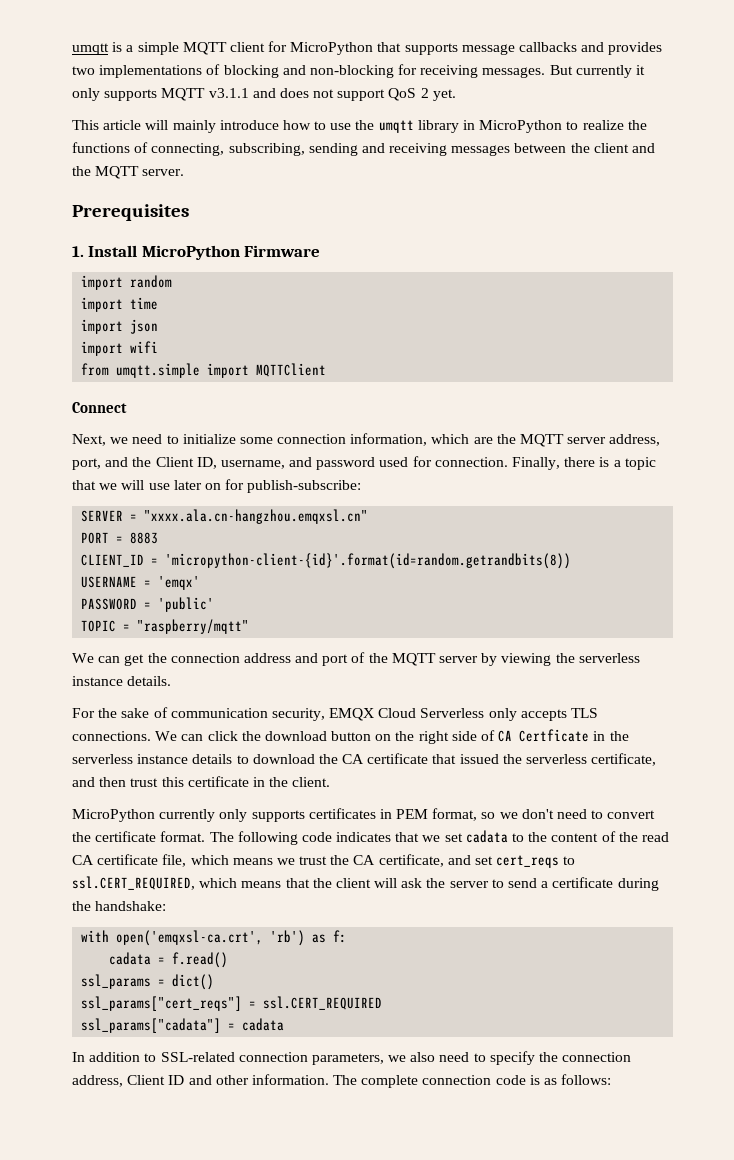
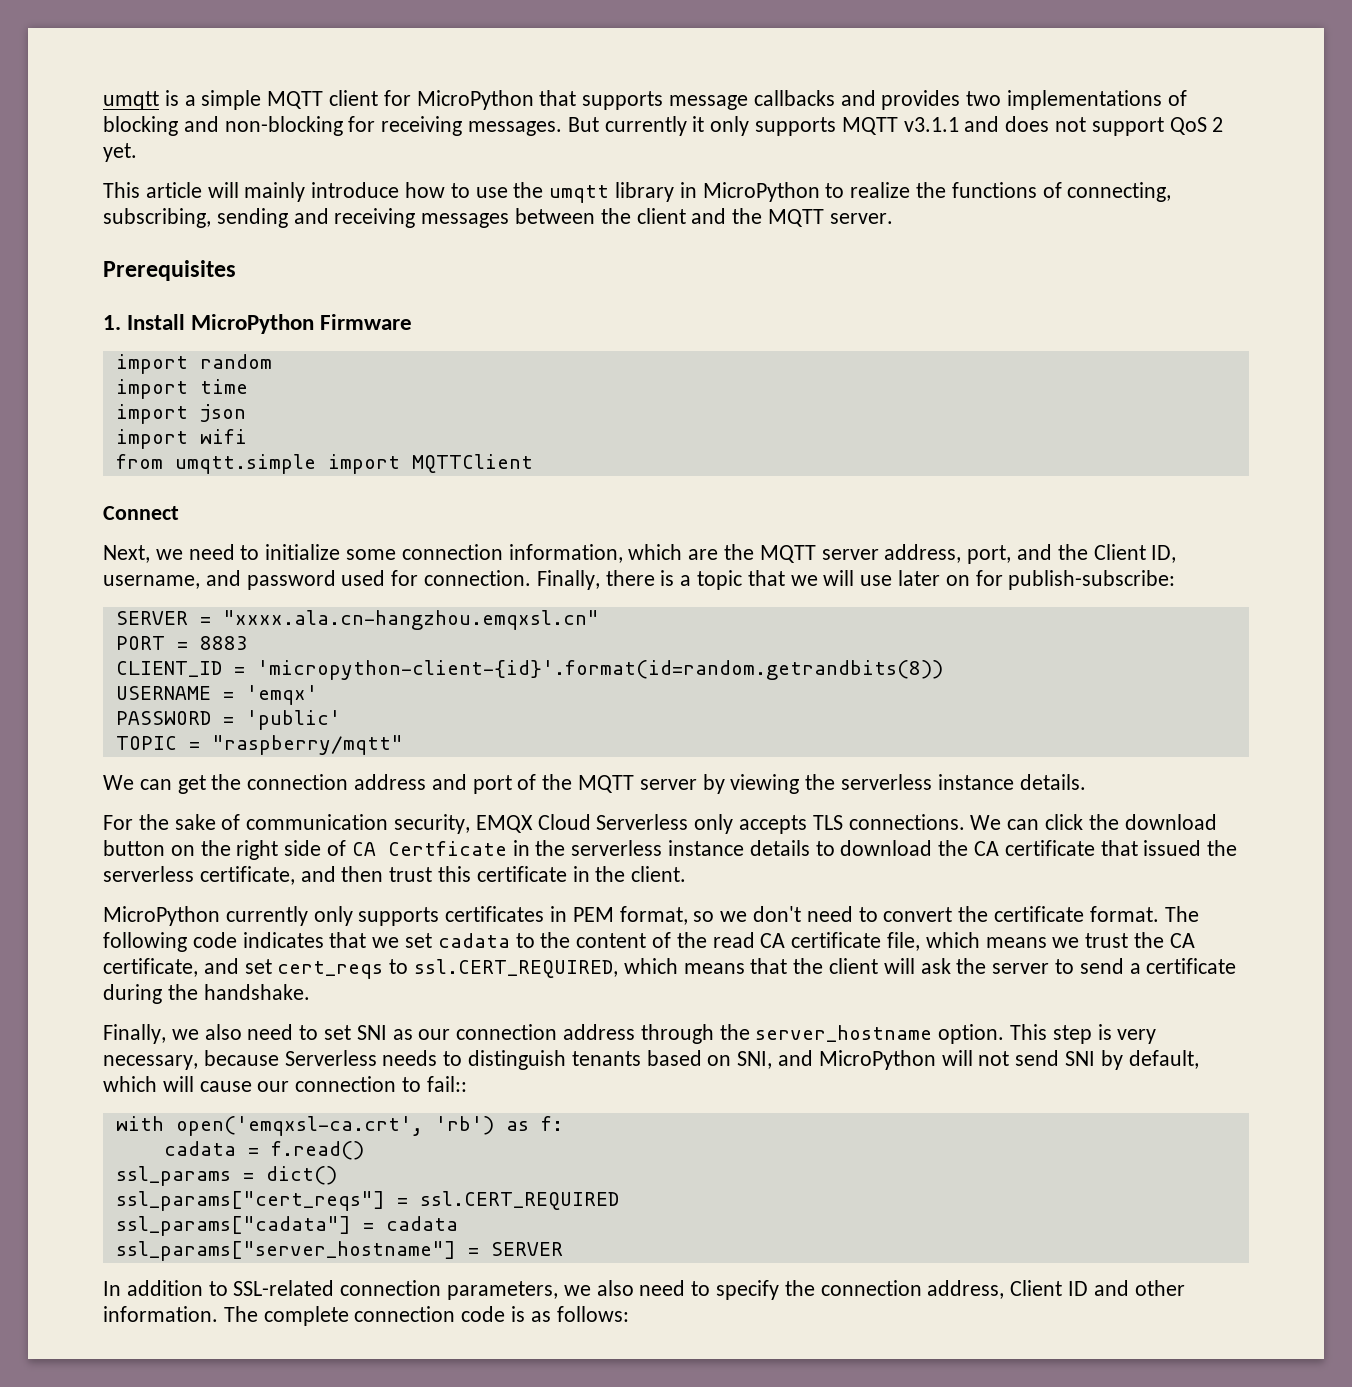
[95,901,167,911] handshake: -> [203,984,310,1000] [103,1024,1157,1044] [103,1050,1199,1070] [103,1076,467,1092] handshake. // Finally, we also need to set SNI as our connection address through the server_hostname option. This step is very necessary, because Serverless needs to distinguish tenants based on SNI, and MicroPython will not send SNI by default, which will cause our connection to fail::
(285, 1024) none -> [115,1241,563,1261] // ssl_params["server_hostname"] = SERVER

